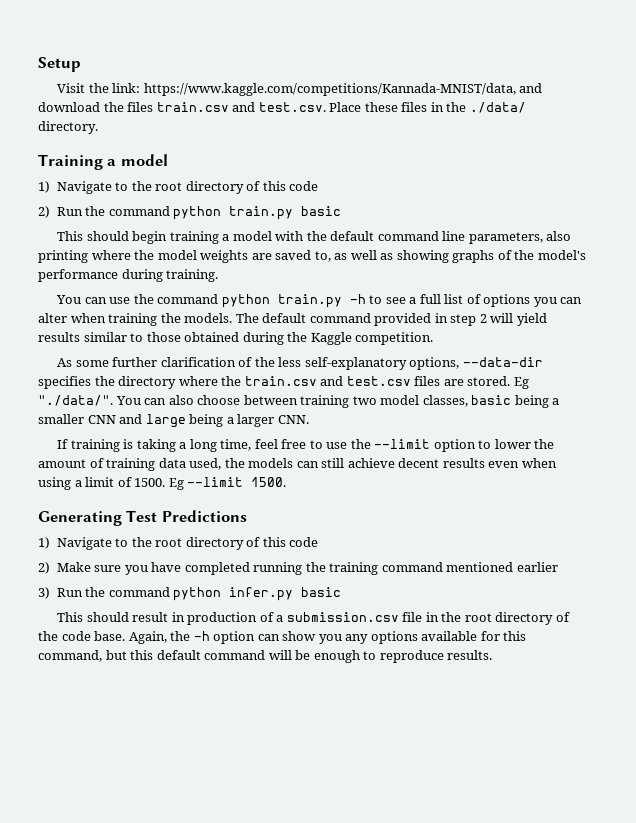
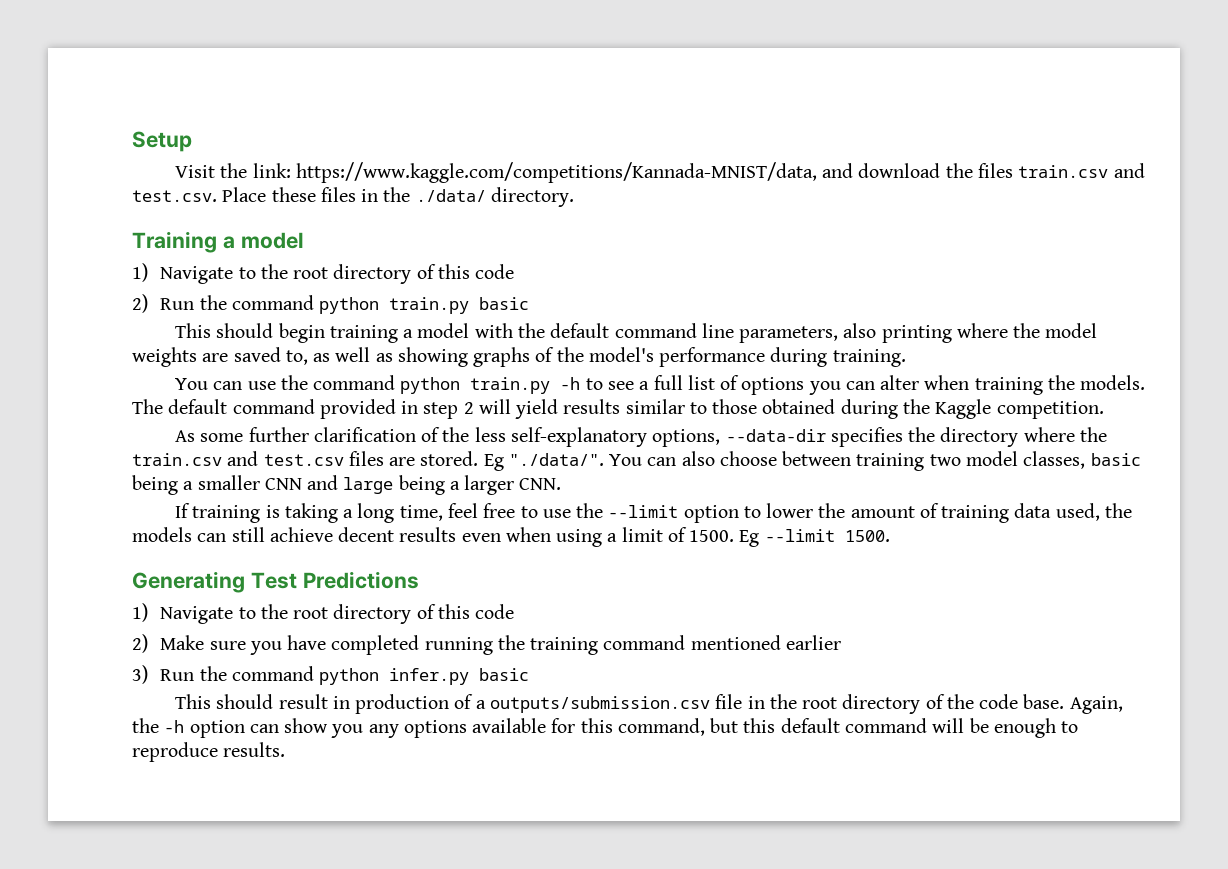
[286,612,399,622] submission.csv -> [489,696,710,713] outputs/submission.csv

